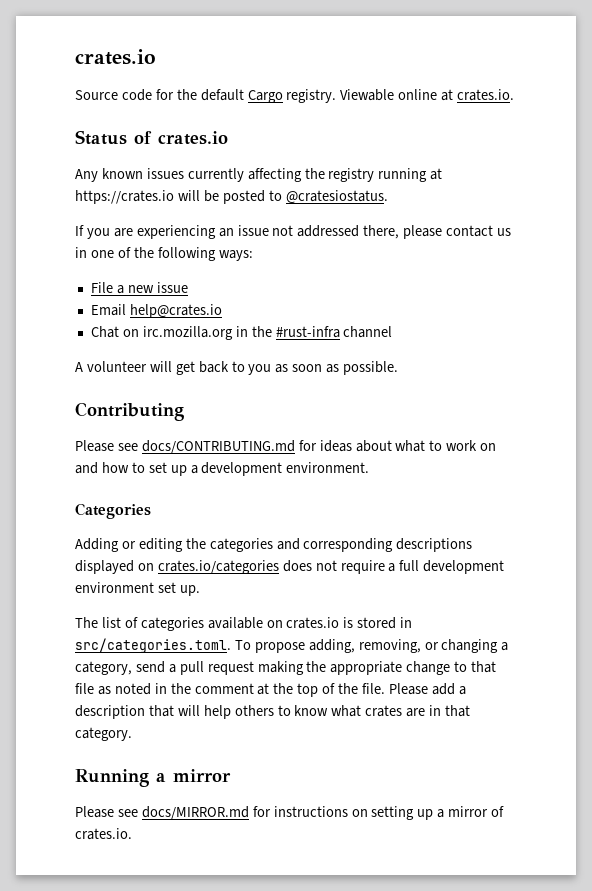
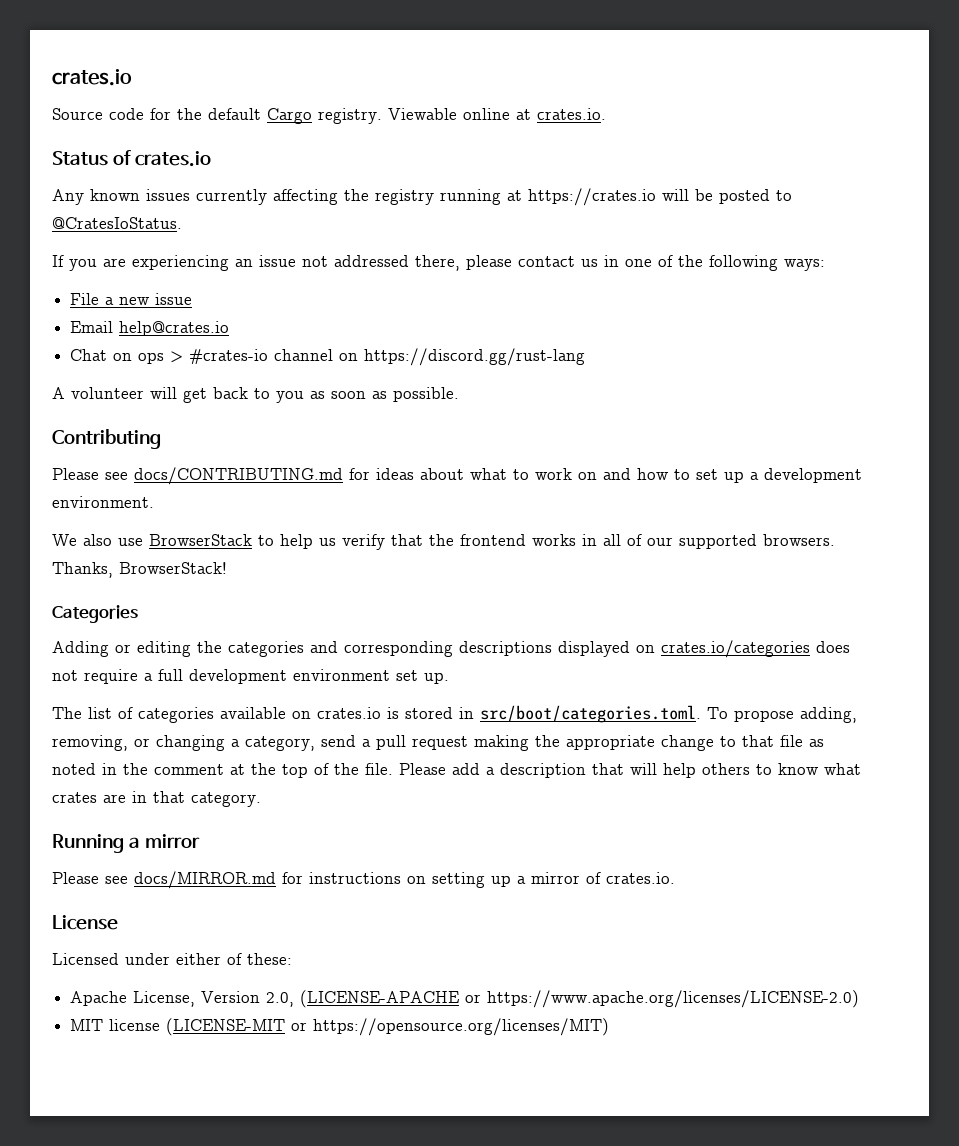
[285,190,388,203] @cratesiostatus. -> [52,217,182,229] @CratesIoStatus.
[142,326,340,340] irc.mozilla.org in the #rust-infra -> [138,349,269,364] ops > #crates-io
(393, 332) none -> [339,348,586,366] on https://discord.gg/rust-lang
(370, 467) none -> [52,534,835,550] [52,562,227,578] // We also use BrowserStack to help us verify that the frontend works in all of our supported browsers. Thanks, BrowserStack!
[75,638,231,653] src/categories.toml. -> [480,705,701,723] src/boot/categories.toml.
(132, 834) none -> [52,915,118,930] [52,953,292,965] [70,990,860,1008] [70,1018,610,1036] // License // Licensed under either of these: // Apache License, Version 2.0, (LICENSE-APACHE or https://www.apache.org/licenses/LICENSE-2.0) // MIT license (LICENSE-MIT or https://opensource.org/licenses/MIT)

